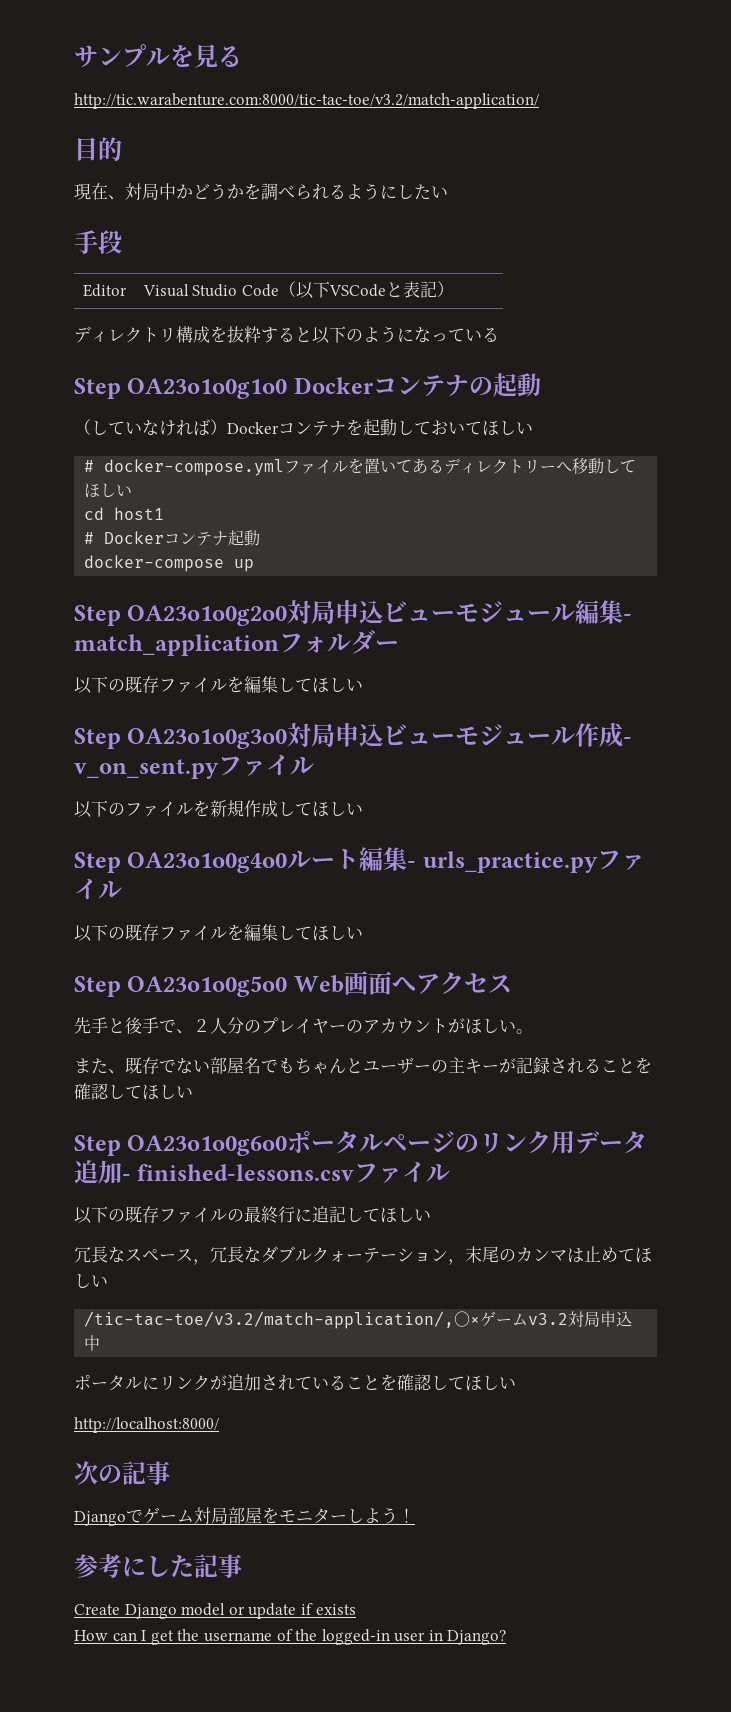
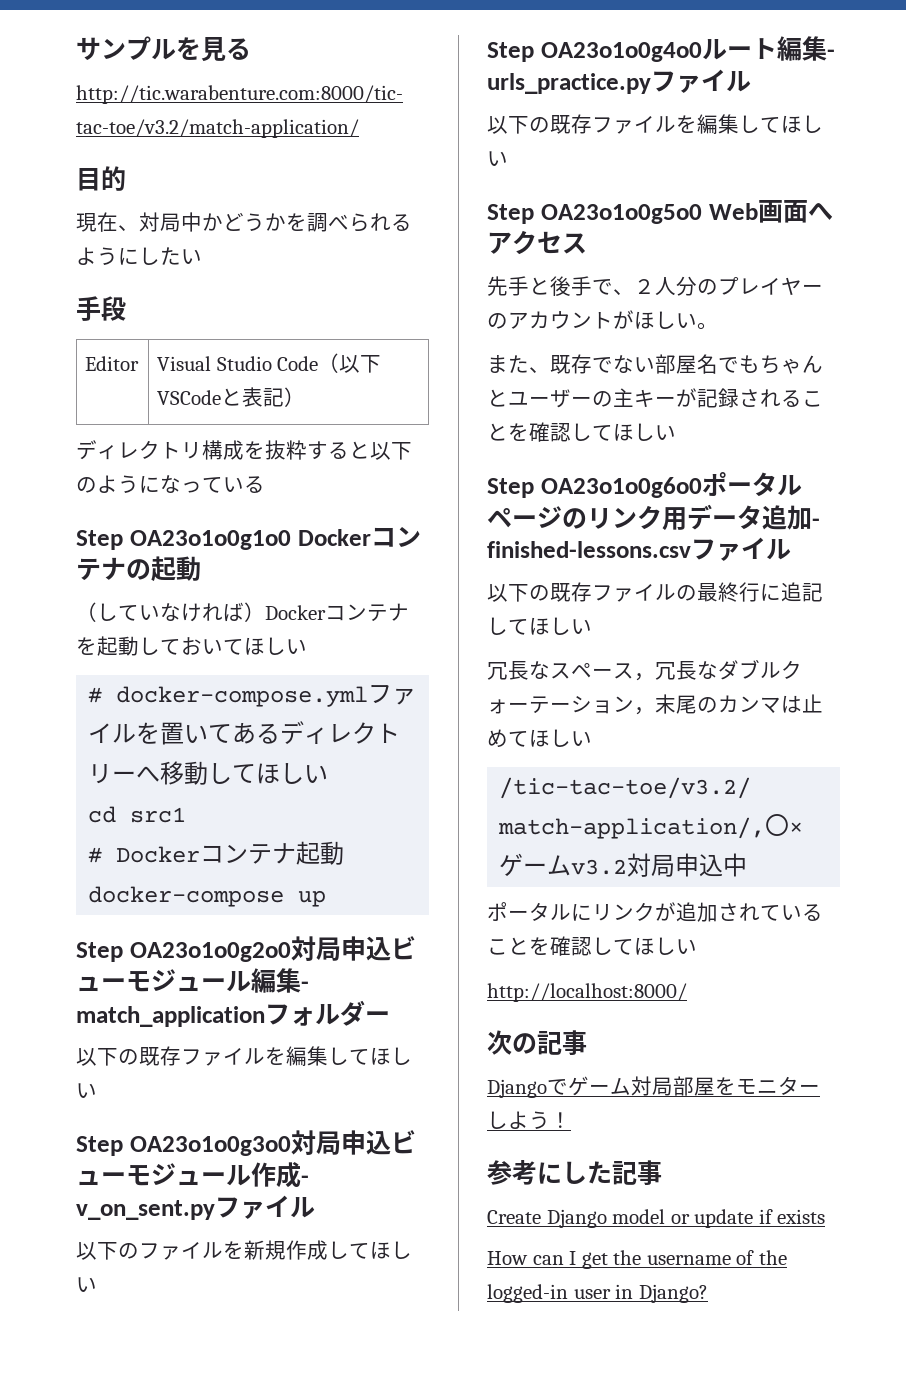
[114,507,165,520] host1 -> [130,807,187,823] src1

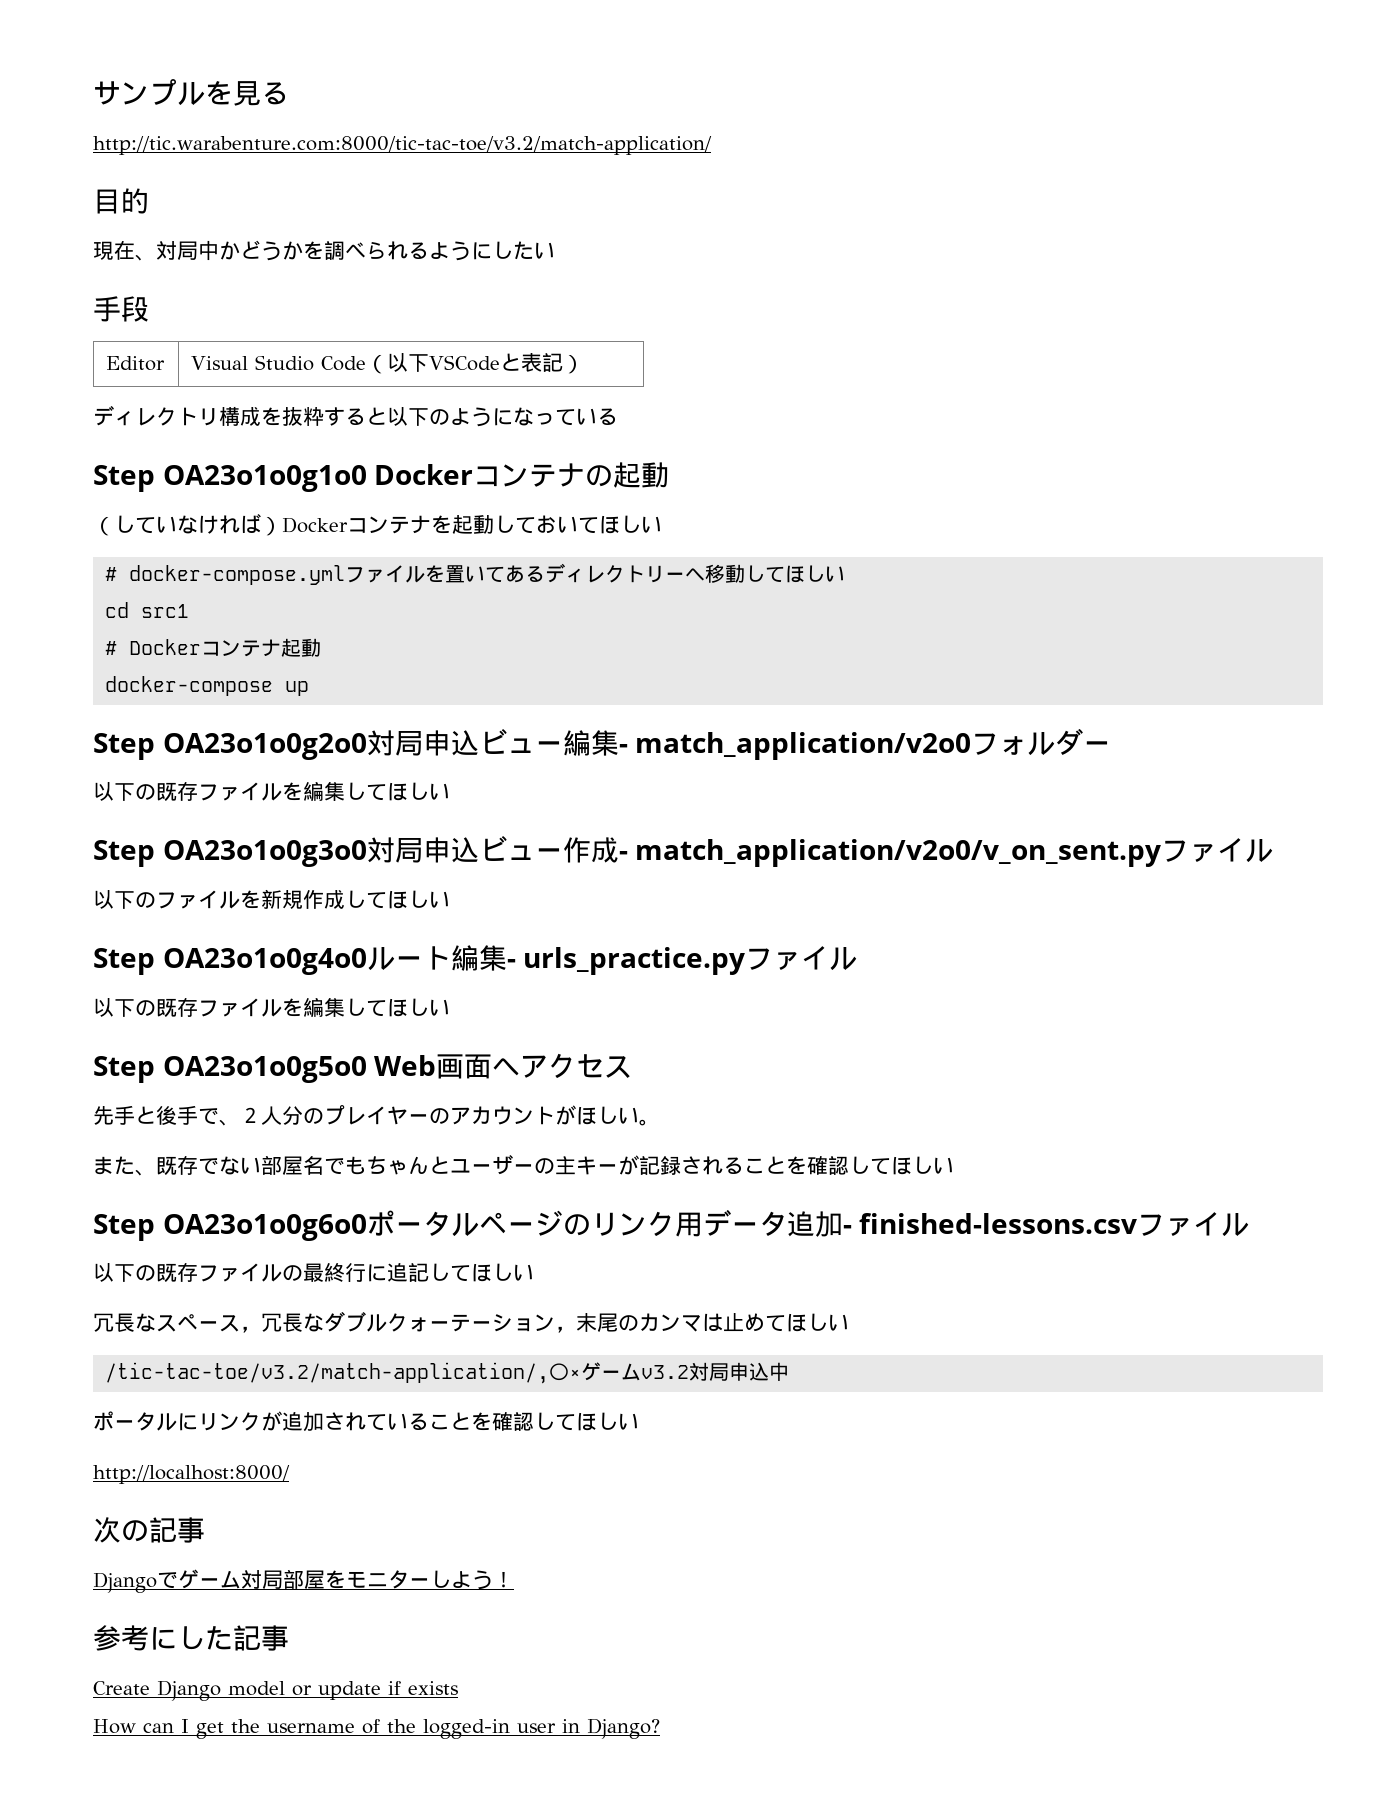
[126,968,309,993] [76,1006,265,1027] モジュール編集- match_application -> [562,730,972,760] 編集- match_application/v2o0
[126,1163,251,1186] モジュール -> (563, 854) none
[76,1200,215,1220] v_on_sent.py -> [635,839,1162,867] match_application/v2o0/v_on_sent.py

